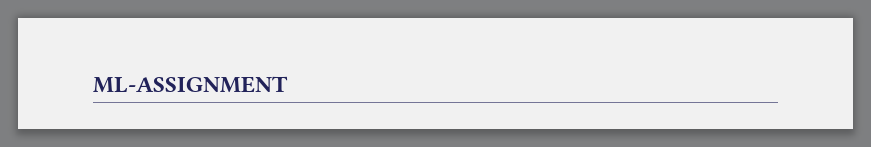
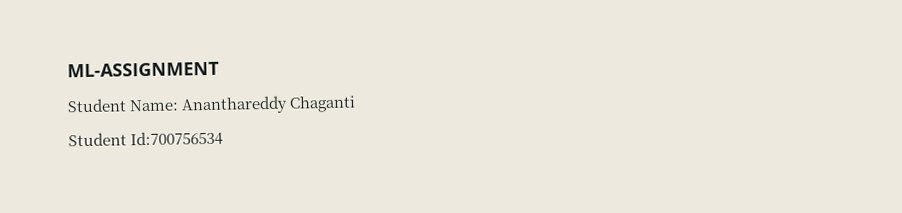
(288, 84) none -> [67,95,357,115] [68,130,224,147] // Student Name: Ananthareddy Chaganti // Student Id:700756534

